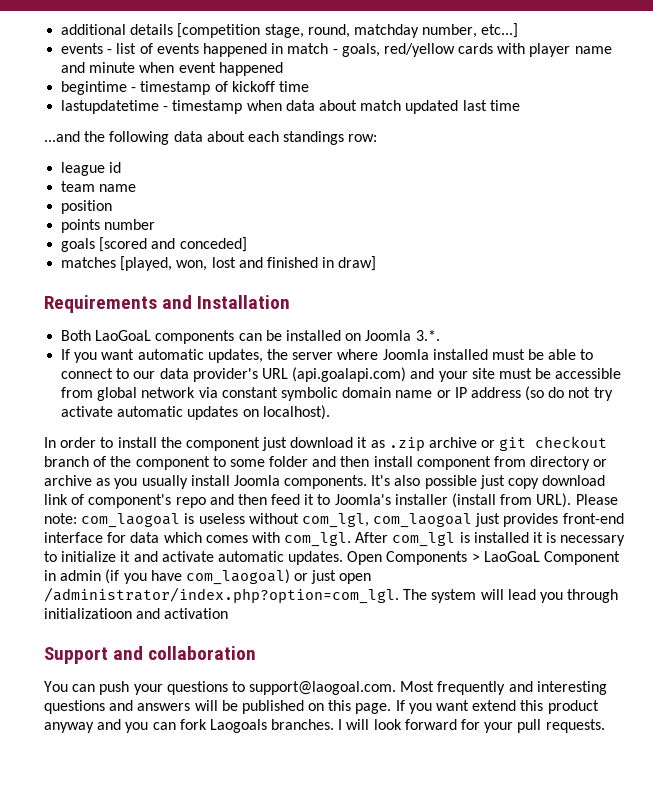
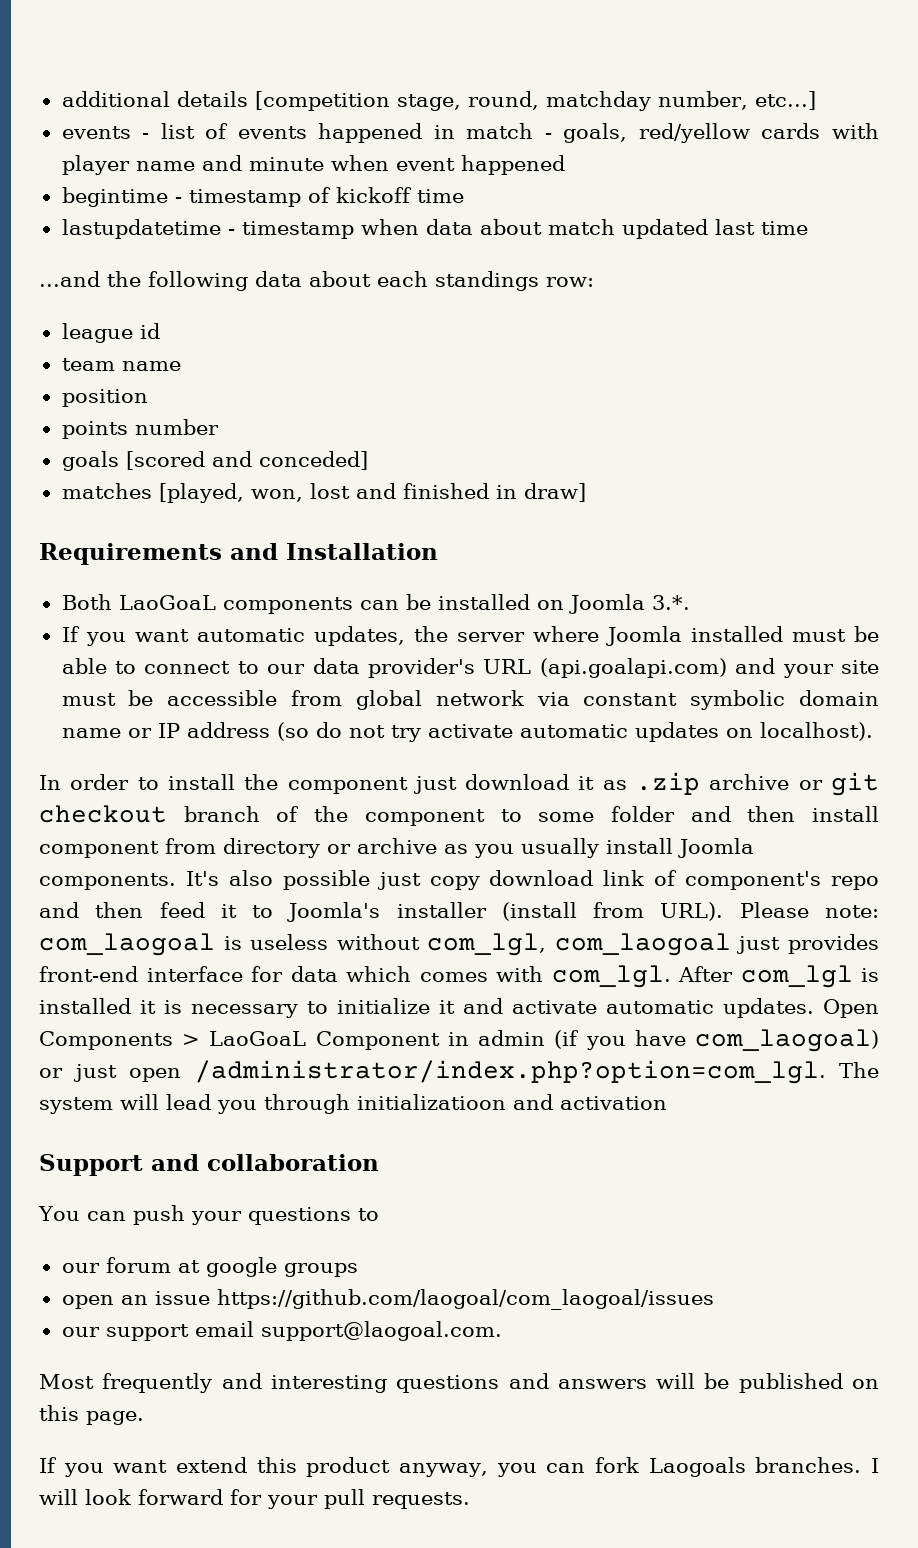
(245, 686) none -> [61,1257,358,1277] [61,1289,714,1310] [61,1321,254,1341] // our forum at google groups // open an issue https://github.com/laogoal/com_laogoal/issues // our support email
(397, 688) none -> (502, 1331) //
(392, 708) none -> (144, 1418) //
[44,719,122,733] anyway and -> [399,1463,489,1477] anyway,

